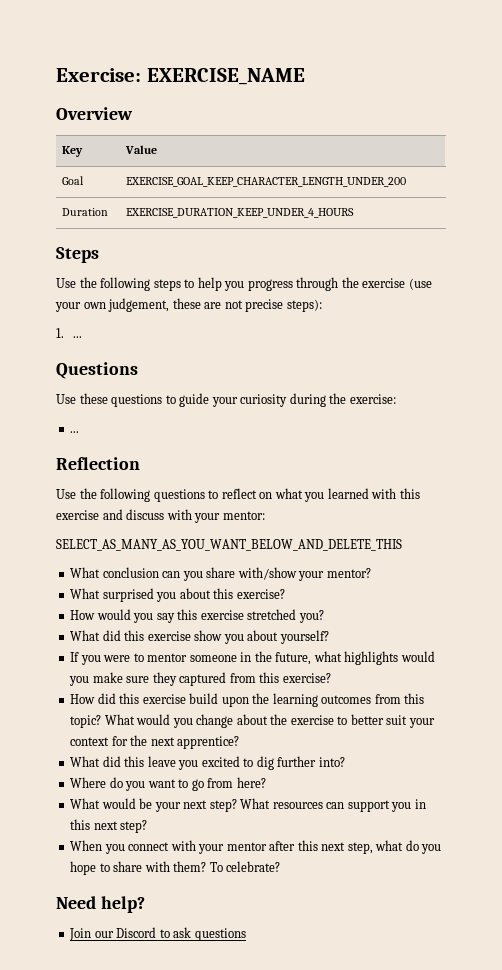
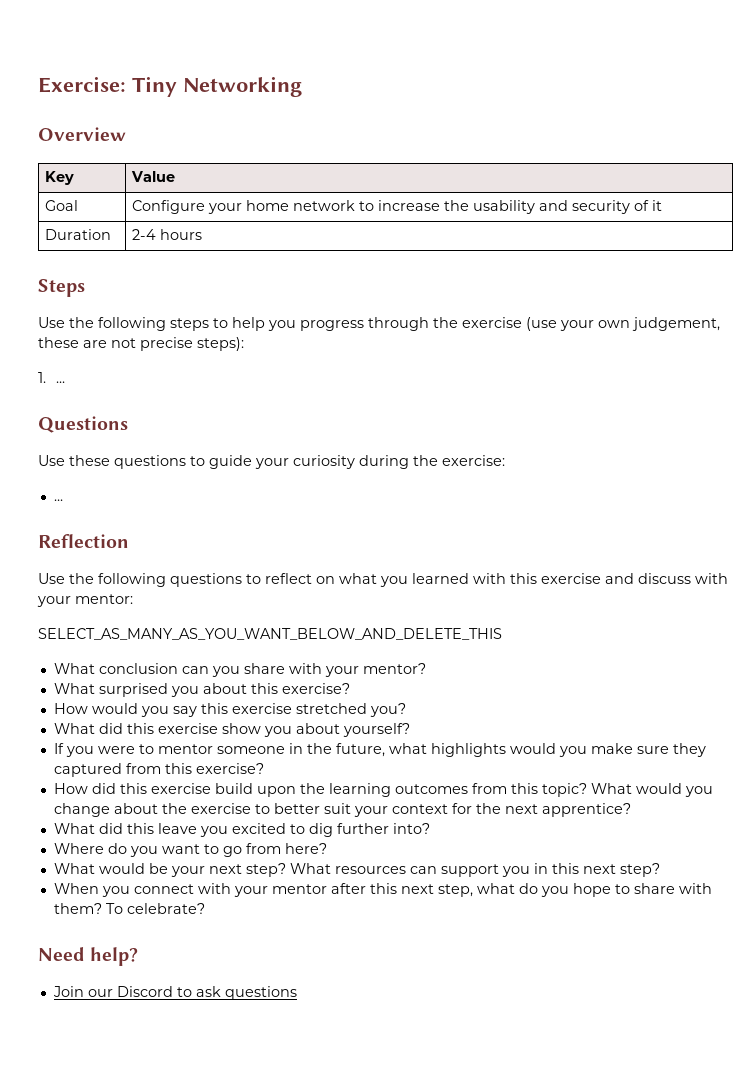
[146,68,305,85] EXERCISE_NAME -> [132,76,302,97] Tiny Networking
[125,177,406,187] EXERCISE_GOAL_KEEP_CHARACTER_LENGTH_UNDER_200 -> [131,200,662,214] Configure your home network to increase the usability and security of it
[125,208,354,218] EXERCISE_DURATION_KEEP_UNDER_4_HOURS -> [131,229,202,240] 2-4 hours
[237,567,297,580] with/show -> [288,663,322,674] with

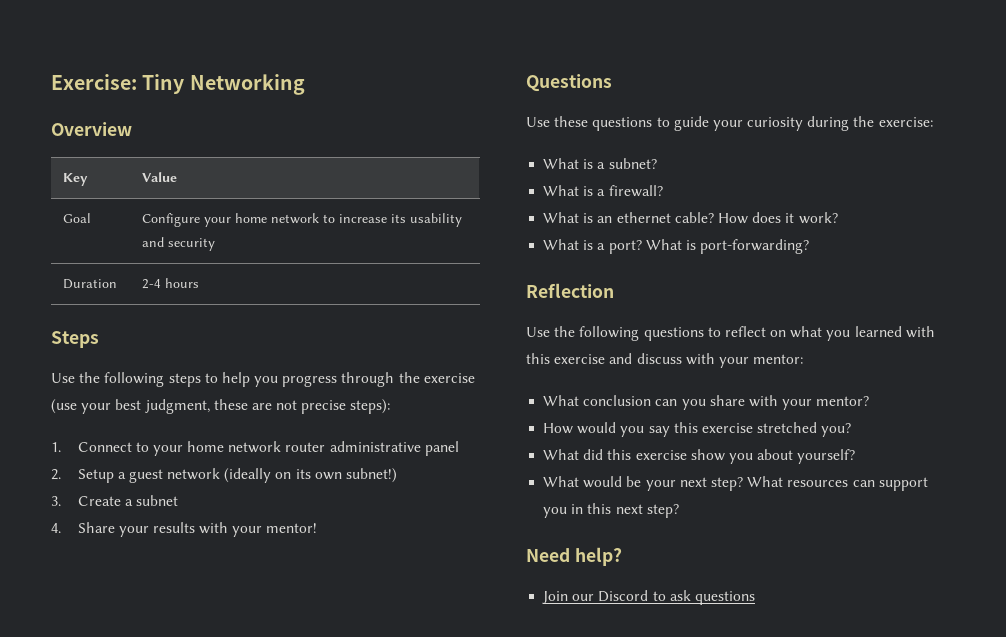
[443,200,469,211] the -> [391,214,407,223] its
[633,200,662,211] of it -> (216, 244) none
[598,317,720,331] own judgement, -> [115,399,210,414] best judgment,
[55,381,65,383] ... -> [77,441,459,456] [51,468,398,483] [51,495,178,506] [51,522,318,537] Connect to your home network router administrative panel // 2. Setup a guest network (ideally on its own subnet!) // 3. Create a subnet // 4. Share your results with your mentor!
[53,499,63,501] ... -> [543,158,657,169] [543,185,663,197] [543,212,838,224] [543,239,810,254] What is a subnet? // What is a firewall? // What is an ethernet cable? How does it work? // What is a port? What is port-forwarding?
[38,628,502,640] // SELECT_AS_MANY_AS_YOU_WANT_BELOW_AND_DELETE_THIS -> (804, 359) none
[53,683,350,697] // What surprised you about this exercise? -> (870, 401) none
[53,743,706,757] [53,763,264,777] [53,783,713,797] [53,803,631,817] [53,823,430,837] [53,843,327,857] // If you were to mentor someone in the future, what highlights would you make sure they captured from this exercise? // How did this exercise build upon the learning outcomes from this topic? What would you change about the exercise to better suit your context for the next apprentice? // What did this leave you excited to dig further into? // Where do you want to go from here? -> (856, 456) none
[53,883,712,897] [53,903,205,914] // When you connect with your mentor after this next step, what do you hope to share with them? To celebrate? -> (679, 511) none

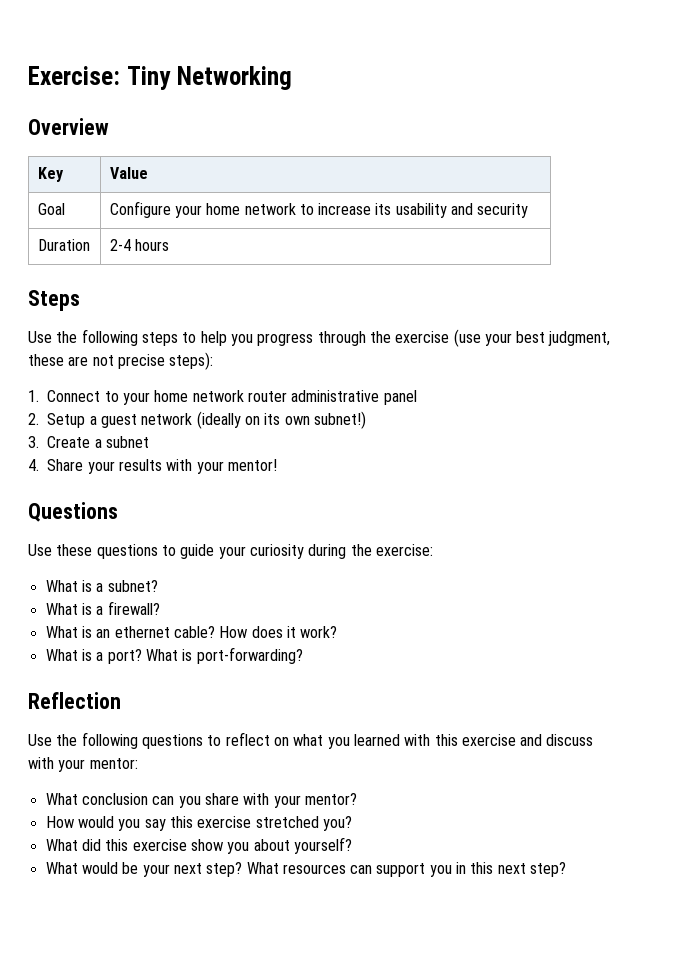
[526,547,622,566] [542,590,755,605] // Need help? // Join our Discord to ask questions -> (567, 869) none

